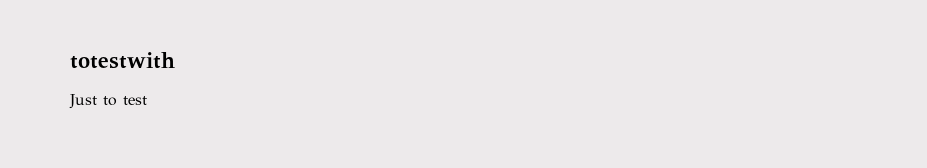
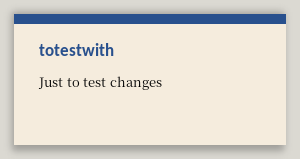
(147, 100) none -> [109,76,162,90] changes

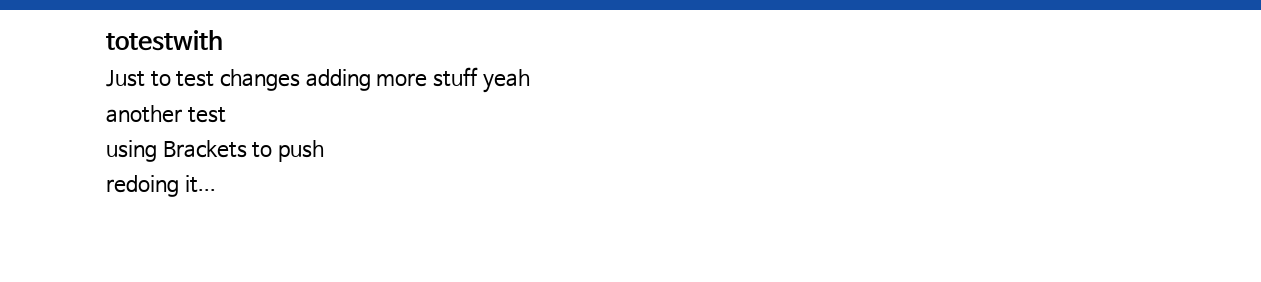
(162, 83) none -> [305,67,530,93] [106,105,226,123] [106,140,325,162] [106,175,216,197] adding more stuff yeah // another test // using Brackets to push // redoing it...

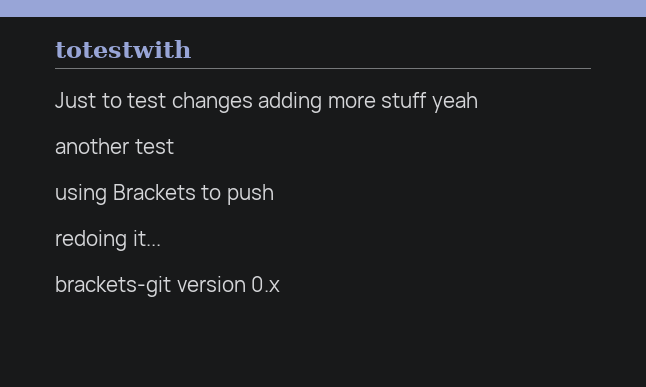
(216, 184) none -> [55,276,281,297] // brackets-git version 0.x

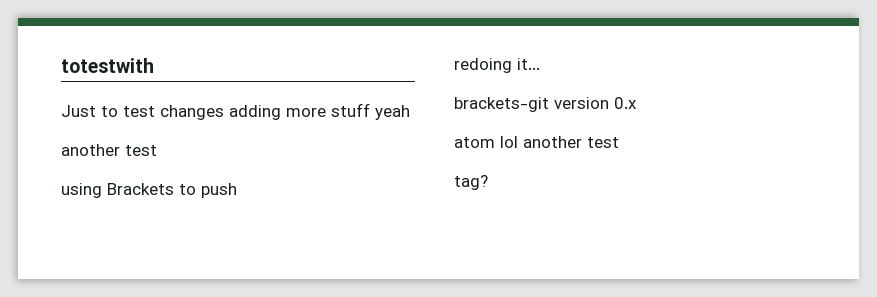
(281, 284) none -> [454,136,619,148] [454,175,488,190] // atom lol another test // tag?

